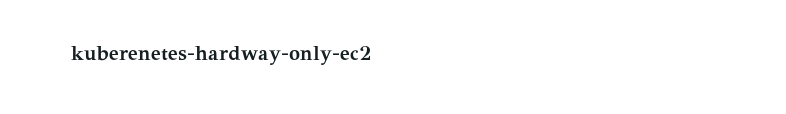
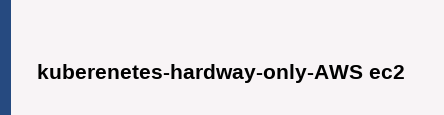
[71,46,372,65] kuberenetes-hardway-only-ec2 -> [37,64,405,83] kuberenetes-hardway-only-AWS ec2

